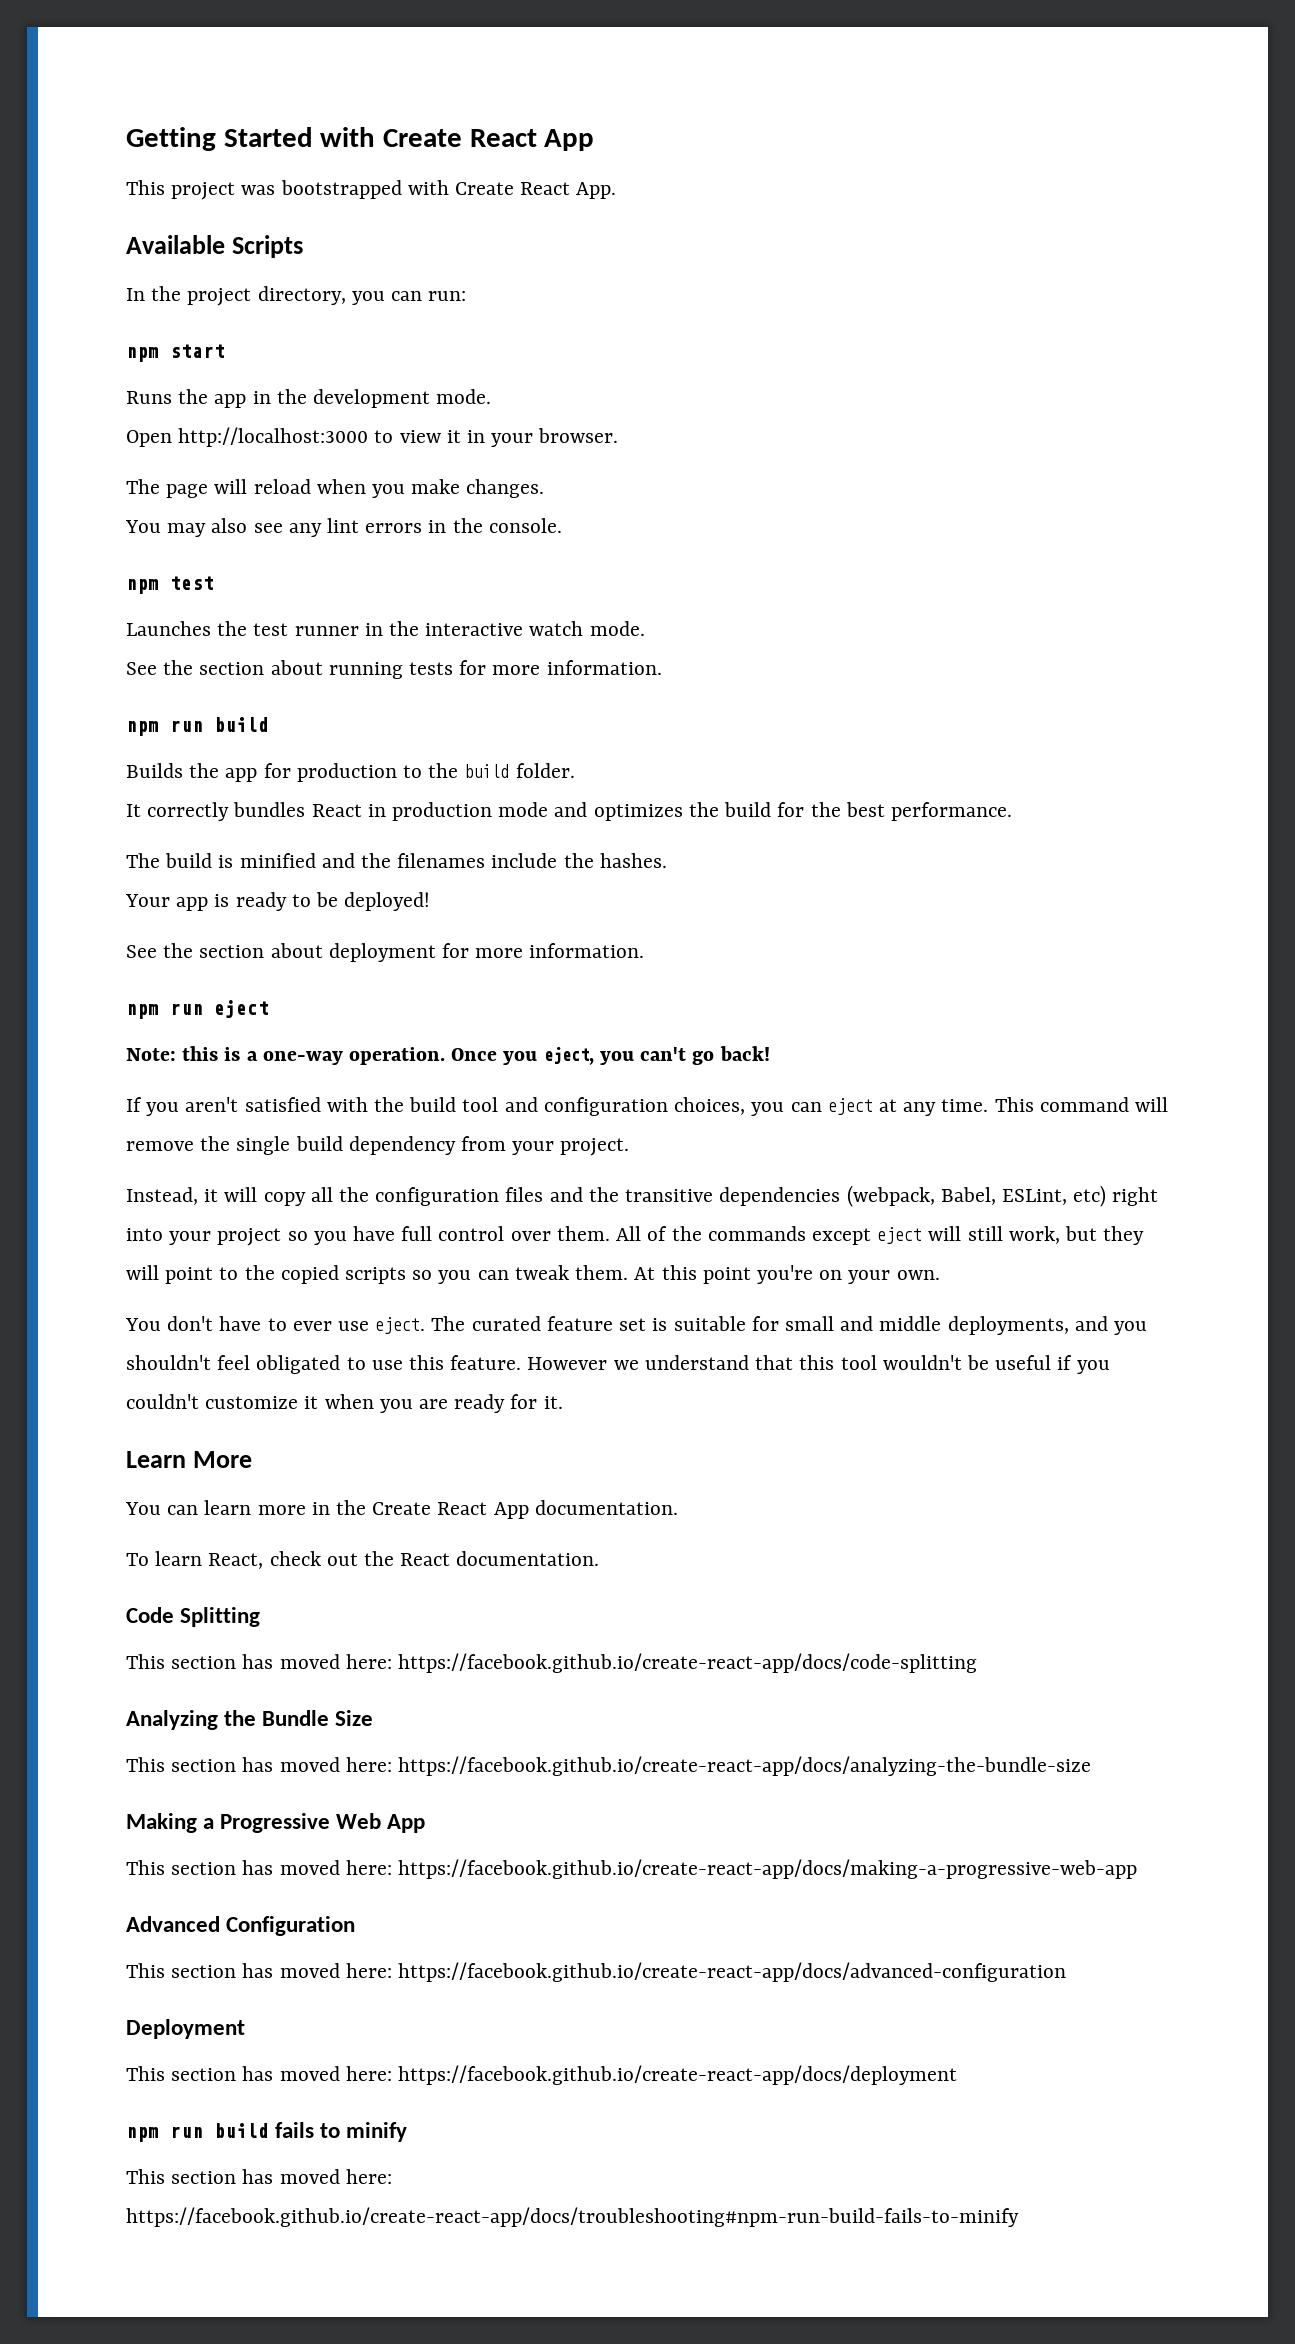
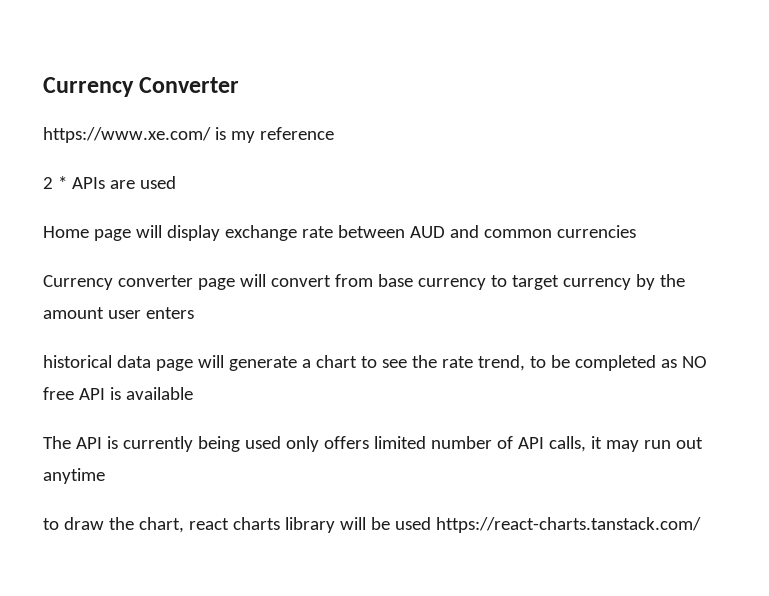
[126,127,595,151] [126,180,617,200] [126,235,303,258] [126,286,467,306] [126,344,225,362] [126,389,492,408] [126,427,619,447] [126,479,545,498] [125,518,562,537] [126,576,214,594] [126,621,645,636] [126,660,662,679] [126,717,269,736] [126,763,575,782] [126,802,1012,821] [126,853,667,868] [125,892,431,911] [126,943,645,962] [126,1000,269,1019] [126,1046,770,1065] [126,1097,1168,1116] [126,1136,630,1156] [126,1185,1159,1207] [126,1226,1145,1246] [126,1265,940,1284] [125,1316,1147,1335] [126,1355,1110,1374] [126,1394,563,1413] [126,1451,252,1468] [125,1500,678,1519] [126,1551,600,1569] [126,1607,261,1627] [126,1653,978,1673] [126,1710,374,1730] [126,1756,1092,1776] [126,1813,426,1833] [126,1859,1138,1879] [126,1916,356,1936] [126,1962,1067,1982] [126,2019,245,2039] [126,2065,958,2085] [126,2122,408,2142] [126,2169,392,2184] [126,2207,1019,2227] Getting Started with Create React App // This project was bootstrapped with Create React App. // Available Scripts // In the project directory, you can run: // npm start // Runs the app in the development mode. // Open http://localhost:3000 to view it in your browser. // The page will reload when you make changes. // You may also see any lint errors in the console. // npm test // Launches the test runner in the interactive watch mode. // See the section about running tests for more information. // npm run build // Builds the app for production to the build folder. // It correctly bundles React in production mode and optimizes the build for the best performance. // The build is minified and the filenames include the hashes. // Your app is ready to be deployed! // See the section about deployment for more information. // npm run eject // Note: this is a one-way operation. Once you eject, you can't go back! // If you aren't satisfied with the build tool and configuration choices, you can eject at any time. This command will remove the single build dependency from your project. // Instead, it will copy all the configuration files and the transitive dependencies (webpack, Babel, ESLint, etc) right into your project so you have full control over them. All of the commands except eject will still work, but they will point to the copied scripts so you can tweak them. At this point you're on your own. // You don't have to ever use eject. The curated feature set is suitable for small and middle deployments, and you shouldn't feel obligated to use this feature. However we understand that this tool wouldn't be useful if you couldn't customize it when you are ready for it. // Learn More // You can learn more in the Create React App documentation. // To learn React, check out the React documentation. // Code Splitting // This section has moved here: https://facebook.github.io/create-react-app/docs/code-splitting // Analyzing the Bundle Size // This section has moved here: https://facebook.github.io/create-react-app/docs/analyzing-the-bundle-size // Making a Progressive Web App // This section has moved here: https://facebook.github.io/create-react-app/docs/making-a-progressive-web-app // Advanced Configuration // This section has moved here: https://facebook.github.io/create-react-app/docs/advanced-configuration // Deployment // This section has moved here: https://facebook.github.io/create-react-app/docs/deployment // npm run build fails to minify // This section has moved here: https://facebook.github.io/create-react-app/docs/troubleshooting#npm-run-build-fails-to-minify -> [43,77,240,97] [43,127,334,143] [43,176,176,189] [43,225,636,241] [43,274,685,290] [43,307,194,319] [43,355,707,371] [43,387,193,400] [43,436,703,452] [43,468,105,484] [43,517,701,533] Currency Converter // https://www.xe.com/ is my reference // 2 * APIs are used // Home page will display exchange rate between AUD and common currencies // Currency converter page will convert from base currency to target currency by the amount user enters // historical data page will generate a chart to see the rate trend, to be completed as NO free API is available // The API is currently being used only offers limited number of API calls, it may run out anytime // to draw the chart, react charts library will be used https://react-charts.tanstack.com/

